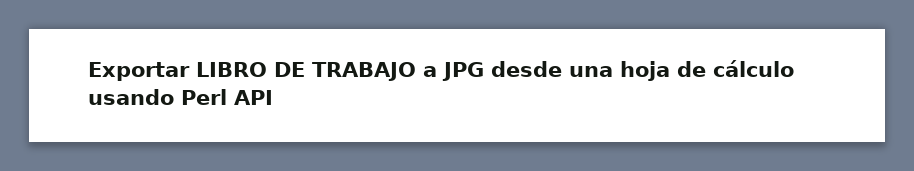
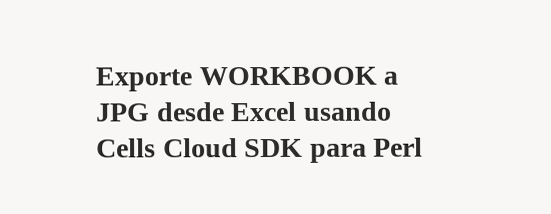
[88,60,794,81] [88,89,273,105] Exportar LIBRO DE TRABAJO a JPG desde una hoja de cálculo usando Perl API -> [95,66,399,92] [95,101,392,122] [96,137,424,163] Exporte WORKBOOK a JPG desde Excel usando Cells Cloud SDK para Perl

